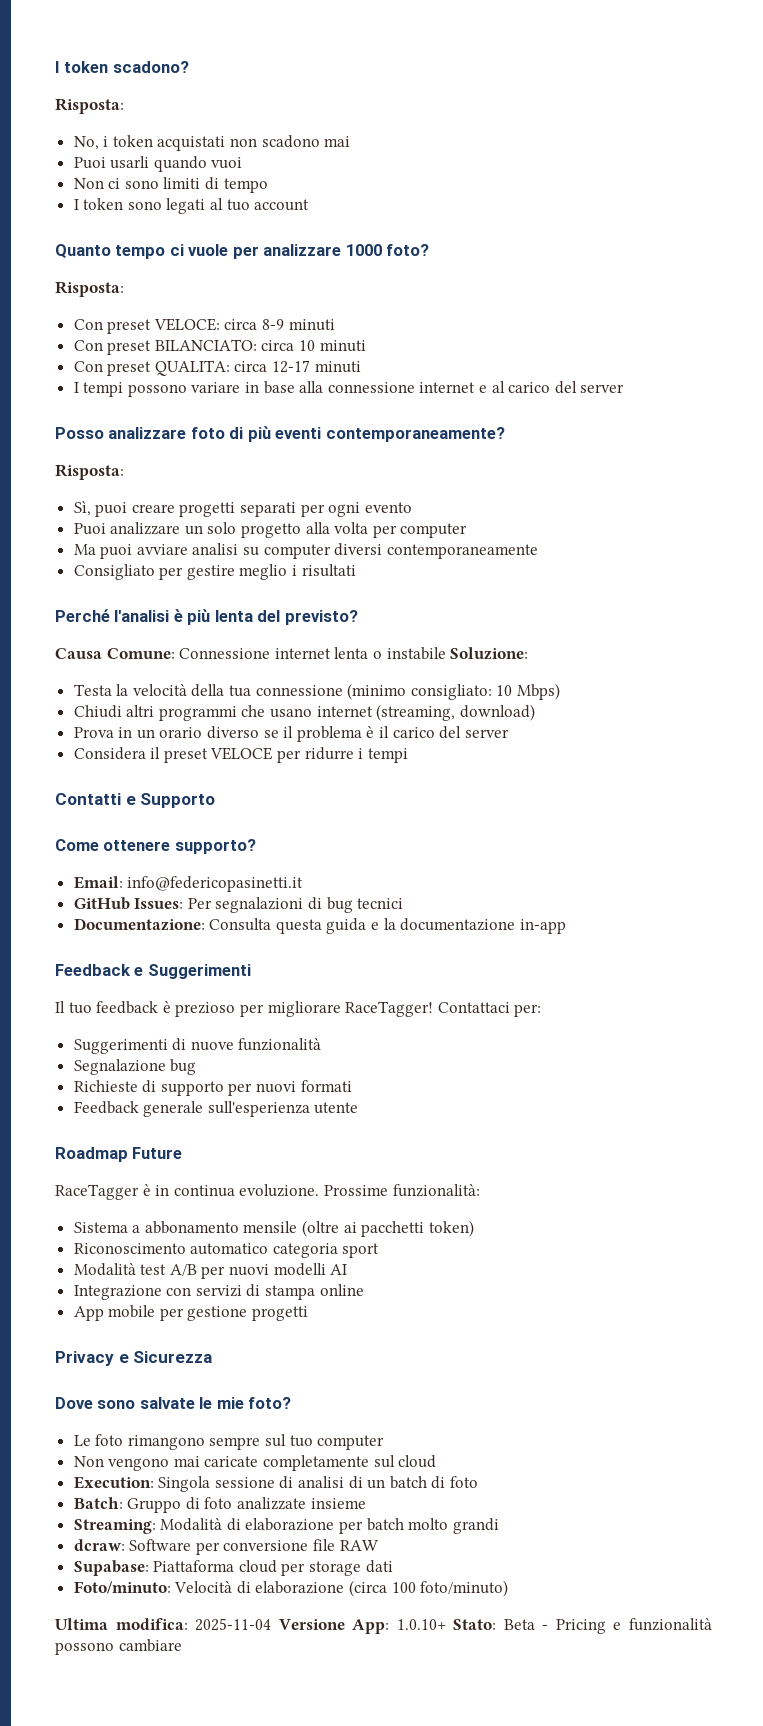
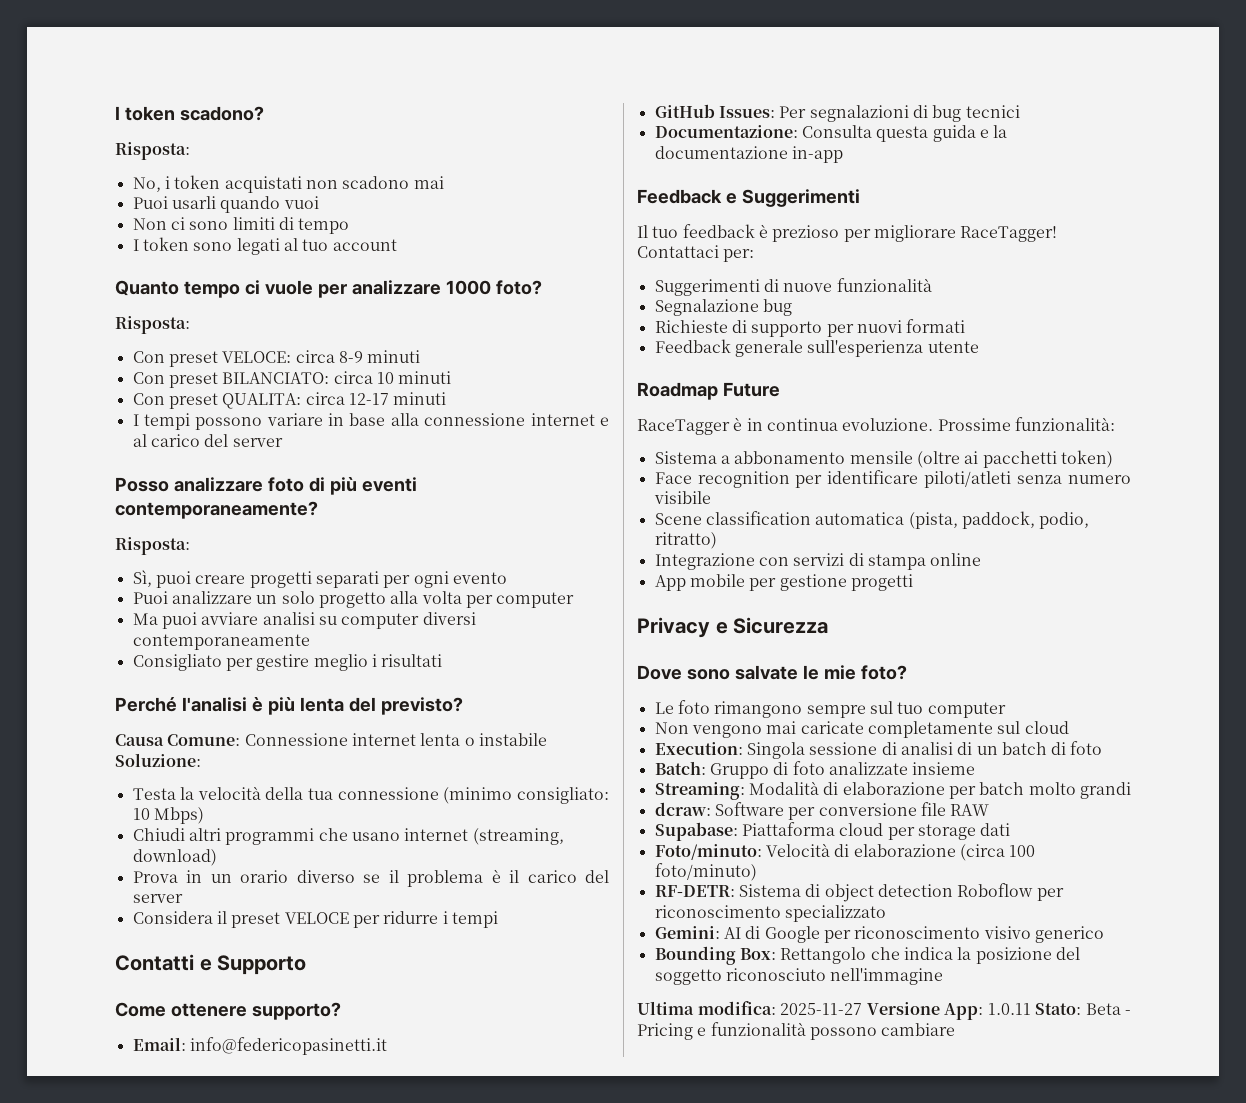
[73,1243,380,1258] [73,1263,348,1279] Riconoscimento automatico categoria sport // Modalità test A/B per nuovi modelli AI -> [654,470,1131,488] [653,491,711,504] [654,511,1090,529] [654,532,717,549] Face recognition per identificare piloti/atleti senza numero visibile // Scene classification automatica (pista, paddock, podio, ritratto)
(509, 1588) none -> [654,883,1064,902] [654,905,886,922] [654,926,1104,943] [654,946,1080,965] [654,968,944,985] // RF-DETR: Sistema di object detection Roboflow per riconoscimento specializzato // Gemini: AI di Google per riconoscimento visivo generico // Bounding Box: Rettangolo che indica la posizione del soggetto riconosciuto nell'immagine
[195,1618,272,1631] 2025-11-04 -> [780,1003,862,1015] 2025-11-27
[396,1619,446,1630] 1.0.10+ -> [987,1003,1031,1015] 1.0.11

